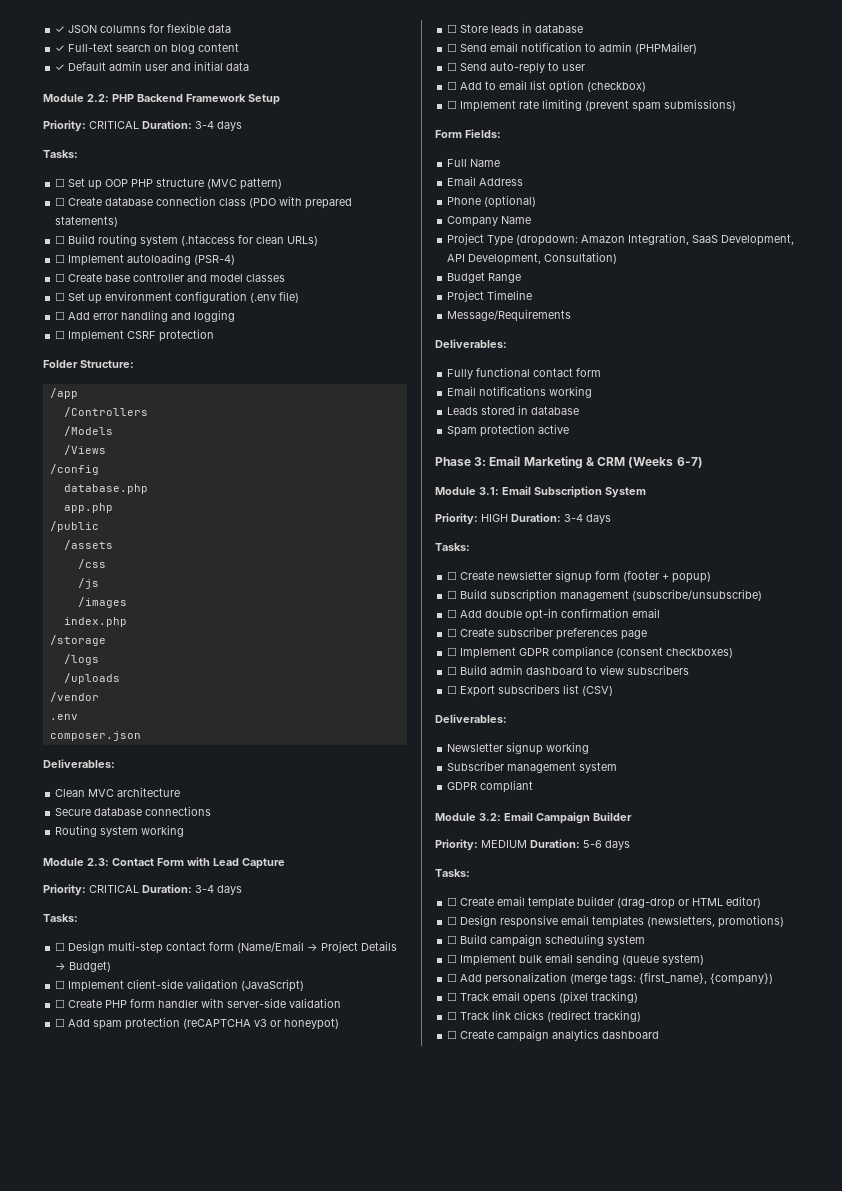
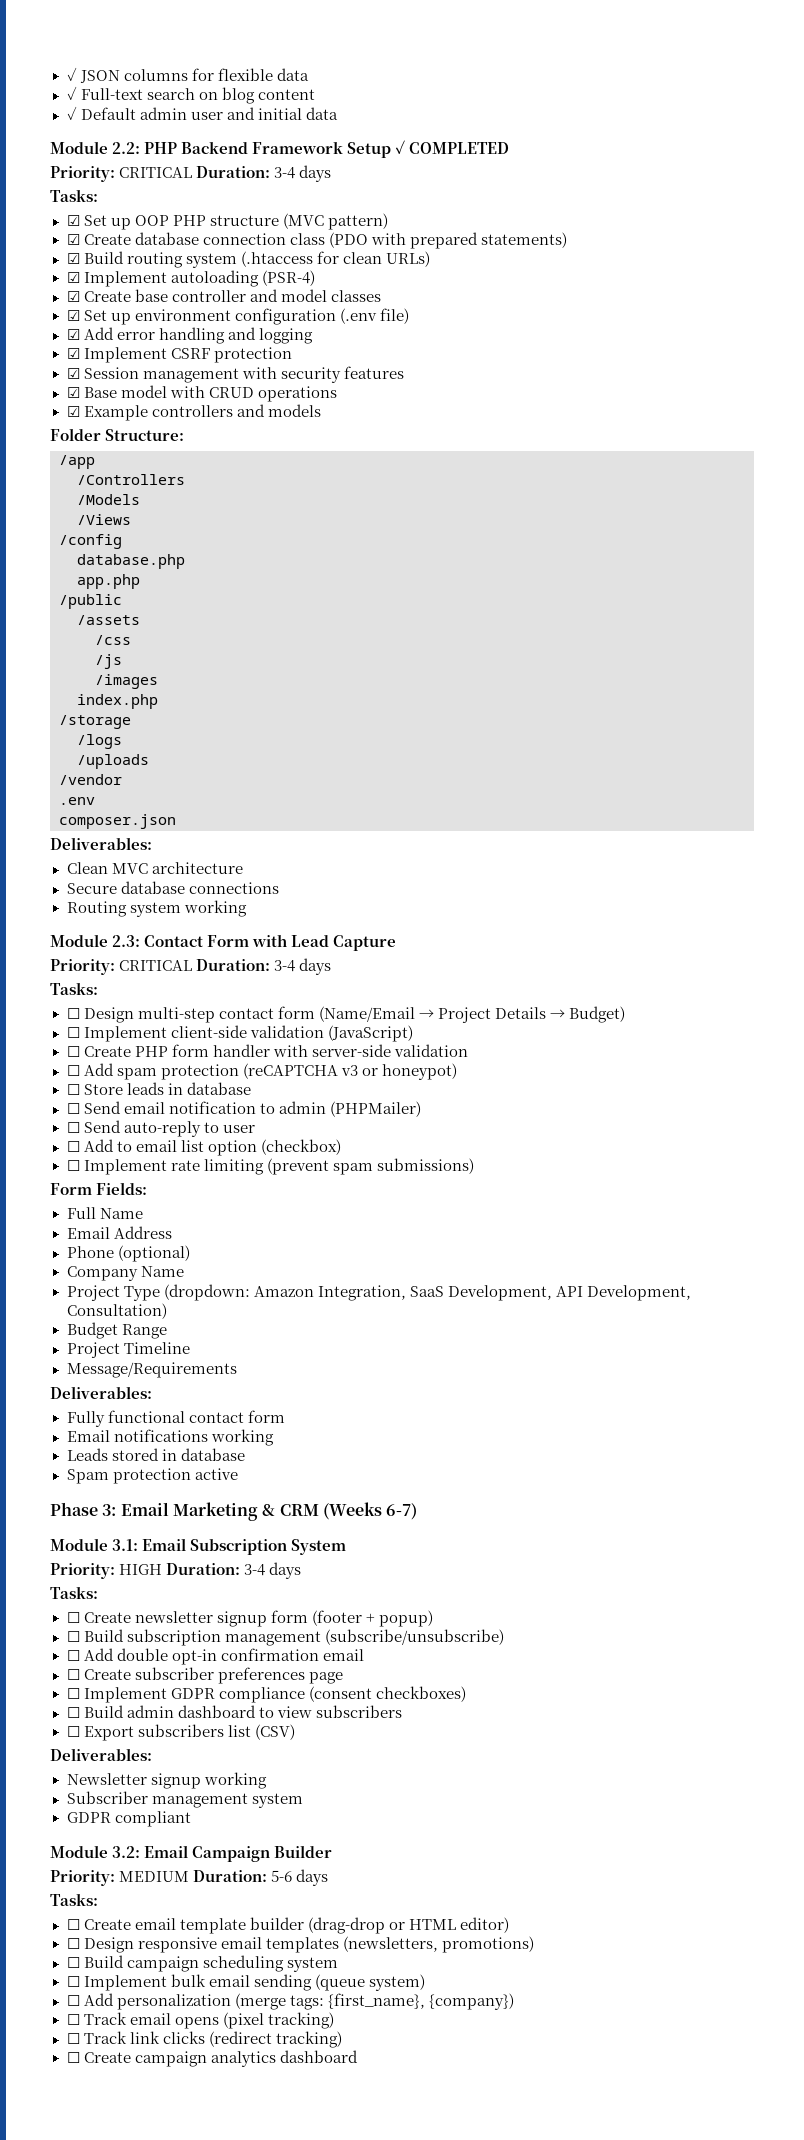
[43,120,242,132] [43,150,78,158] [55,178,66,187] // Priority: CRITICAL Duration: 3-4 days // Tasks: // ☐ -> [395,140,510,154] [50,165,332,182] [50,189,98,202] [66,215,80,226] ✓ COMPLETED // Priority: CRITICAL Duration: 3-4 days // Tasks: // ☑
[55,197,66,206] ☐ -> [66,234,80,245] ☑
[55,235,66,244] ☐ -> [66,253,80,264] ☑
[55,254,66,263] ☐ -> [66,272,80,283] ☑
[55,273,66,282] ☐ -> [66,291,80,302] ☑
[55,292,66,301] ☐ -> [66,310,80,321] ☑
[55,311,66,320] ☐ -> [66,329,80,340] ☑
[55,330,66,339] ☐ -> [66,348,80,359] ☑
(215, 335) none -> [66,366,404,383] [66,385,337,402] [66,404,321,421] // ☑ Session management with security features // ☑ Base model with CRUD operations // ☑ Example controllers and models

